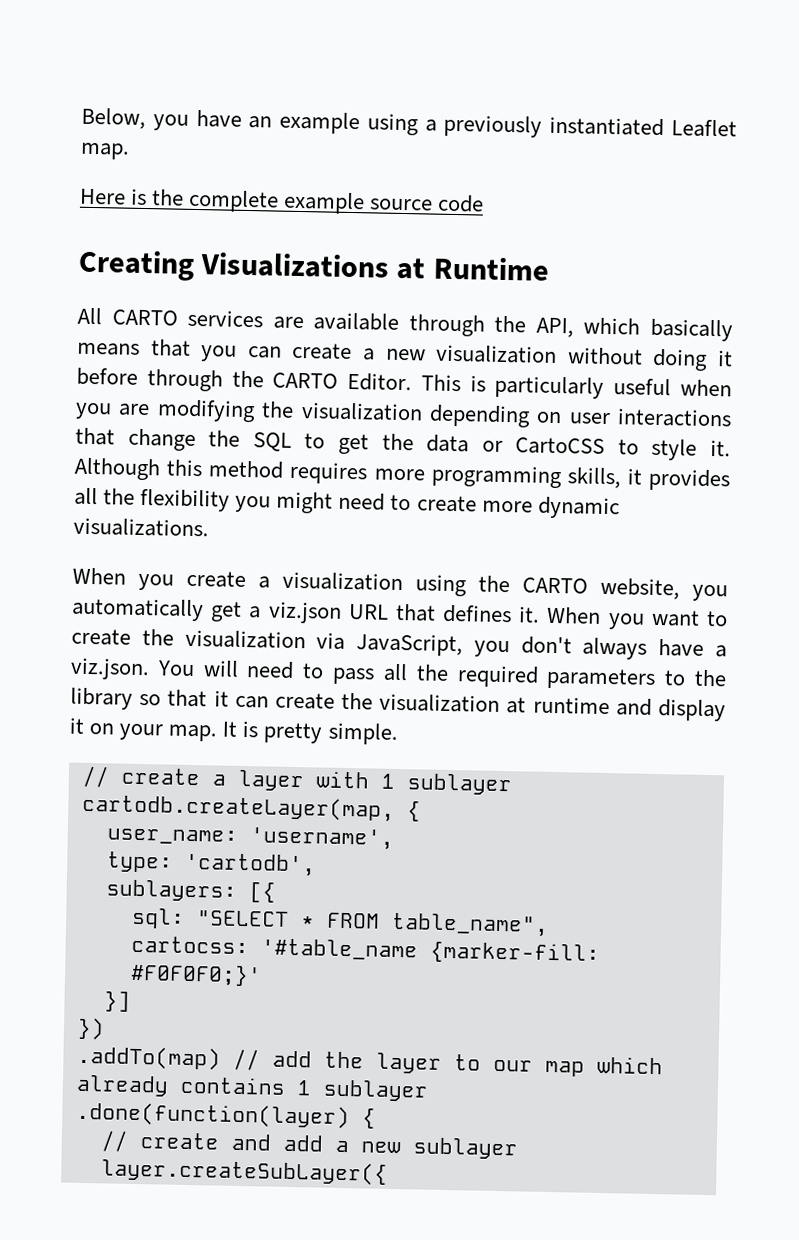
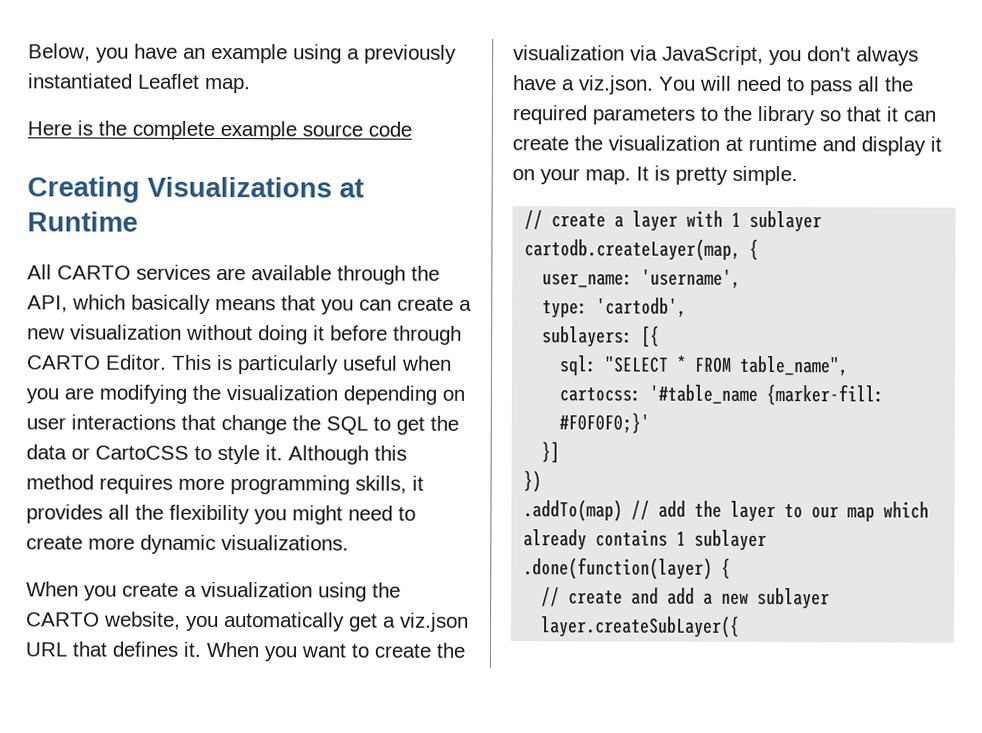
[231,370,264,388] the -> (462, 335) none

